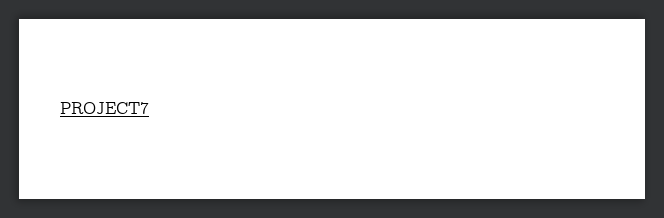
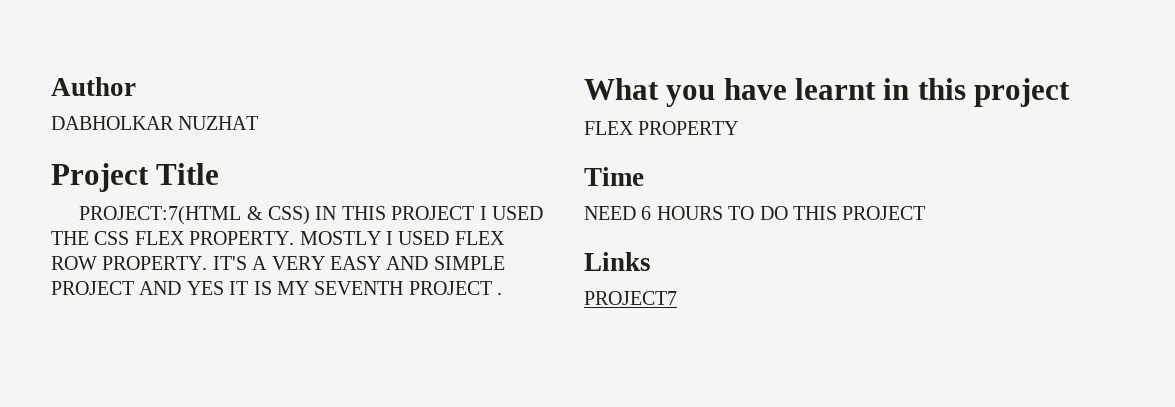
(60, 108) none -> [51,77,136,96] [51,116,259,130] [51,163,220,192] [79,206,544,225] [51,231,505,245] [51,256,505,270] [51,281,503,295] [584,78,1071,107] [584,121,739,135] [584,167,644,186] [584,206,926,220] [584,252,651,271] Author // DABHOLKAR NUZHAT // Project Title // PROJECT:7(HTML & CSS) IN THIS PROJECT I USED THE CSS FLEX PROPERTY. MOSTLY I USED FLEX ROW PROPERTY. IT'S A VERY EASY AND SIMPLE PROJECT AND YES IT IS MY SEVENTH PROJECT . // What you have learnt in this project // FLEX PROPERTY // Time // NEED 6 HOURS TO DO THIS PROJECT // Links //

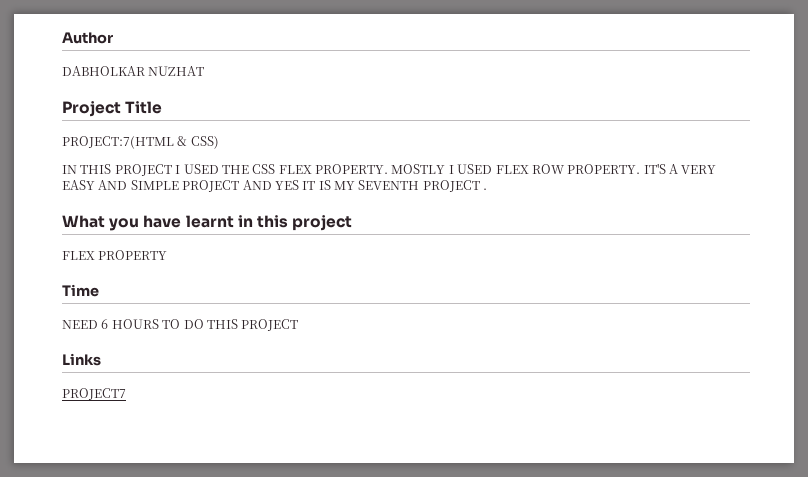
(311, 215) none -> (219, 142) //

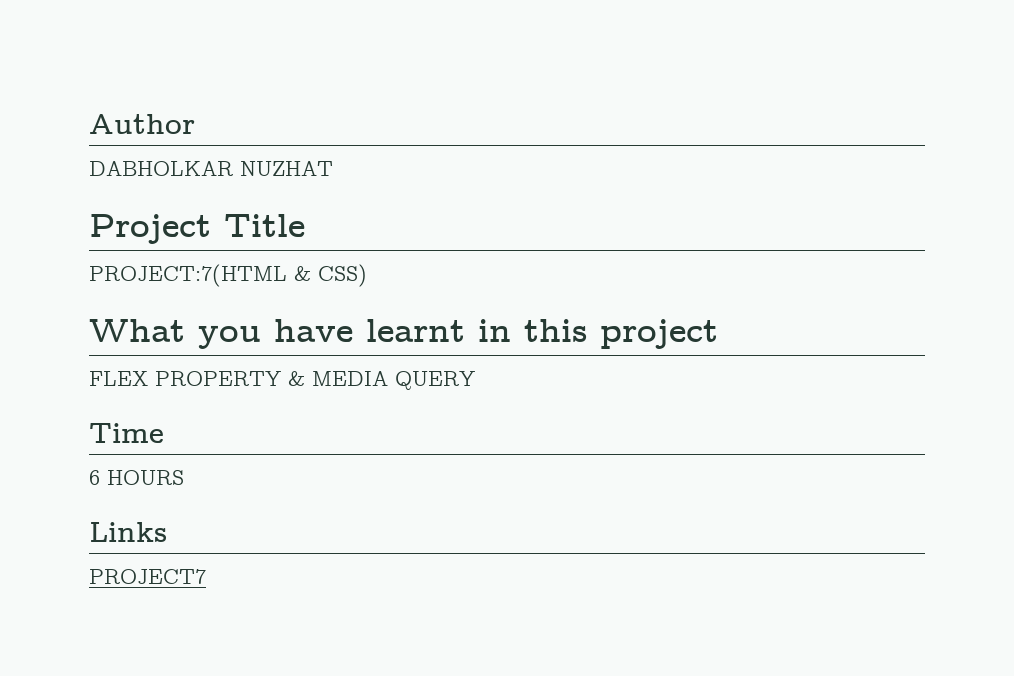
[62,163,717,176] [62,180,488,192] // IN THIS PROJECT I USED THE CSS FLEX PROPERTY. MOSTLY I USED FLEX ROW PROPERTY. IT'S A VERY EASY AND SIMPLE PROJECT AND YES IT IS MY SEVENTH PROJECT . -> (367, 275) none
(168, 255) none -> [288,371,475,390] & MEDIA QUERY
[62,320,98,329] NEED -> (164, 433) none
[162,319,299,331] TO DO THIS PROJECT -> (184, 477) none

